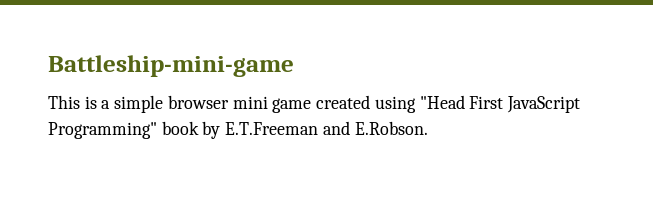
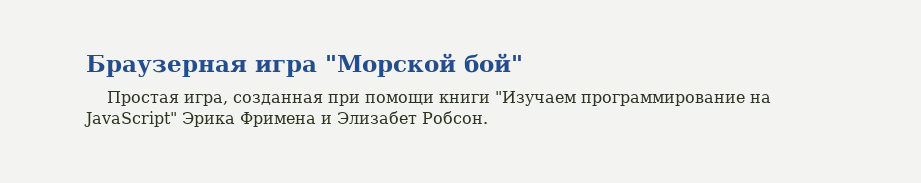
[48,55,294,77] [48,95,580,113] [48,121,428,139] Battleship-mini-game // This is a simple browser mini game created using "Head First JavaScript Programming" book by E.T.Freeman and E.Robson. -> [86,53,523,77] [107,91,772,106] [84,111,488,127] Браузерная игра "Морской бой" // Простая игра, созданная при помощи книги "Изучаем программирование на JavaScript" Эрика Фримена и Элизабет Робсон.

